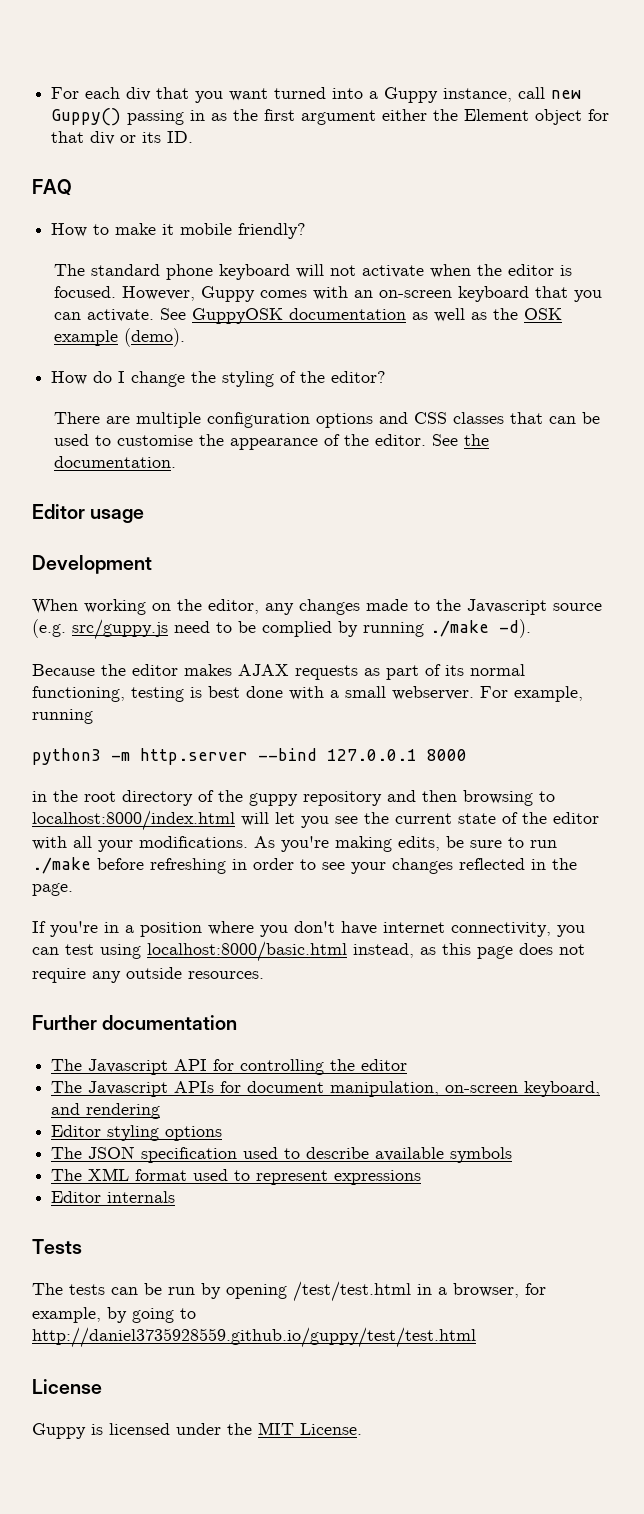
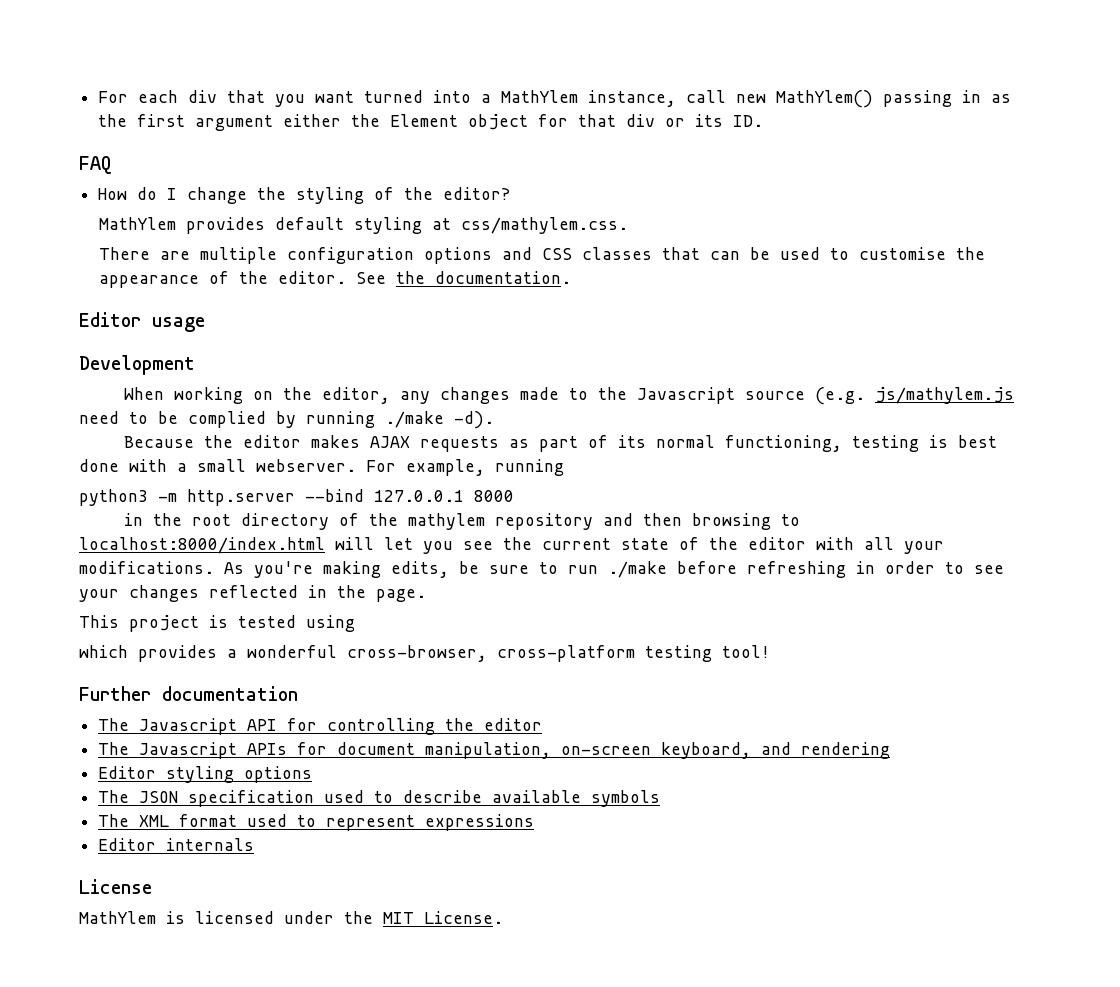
[384,87,439,103] Guppy -> [501,90,579,103] MathYlem
[51,108,122,126] Guppy() -> [776,90,874,108] MathYlem()
[51,223,307,239] [54,264,573,280] [54,286,603,302] [54,308,563,324] [54,328,186,347] // How to make it mobile friendly? // The standard phone keyboard will not activate when the editor is focused. However, Guppy comes with an on-screen keyboard that you can activate. See GuppyOSK documentation as well as the OSK example (demo). -> (112, 165) none
(387, 377) none -> [98,217,628,234] // MathYlem provides default styling at css/mathylem.css.
[72,619,168,640] src/guppy.js -> [874,387,1014,404] js/mathylem.js
[249,793,298,806] guppy -> [407,513,485,530] mathylem
[32,921,585,937] [32,941,585,962] [32,967,264,983] If you're in a position where you don't have internet connectivity, you can test using localhost:8000/basic.html instead, as this page does not require any outside resources. -> [79,615,355,632] [79,645,770,662] This project is tested using // which provides a wonderful cross-browser, cross-platform testing tool!
[32,1239,82,1254] [32,1281,546,1302] [32,1307,196,1323] [32,1327,476,1348] // Tests // The tests can be run by opening /test/test.html in a browser, for example, by going to http://daniel3735928559.github.io/guppy/test/test.html -> (255, 844) none
[32,1423,86,1439] Guppy -> [79,911,156,924] MathYlem

